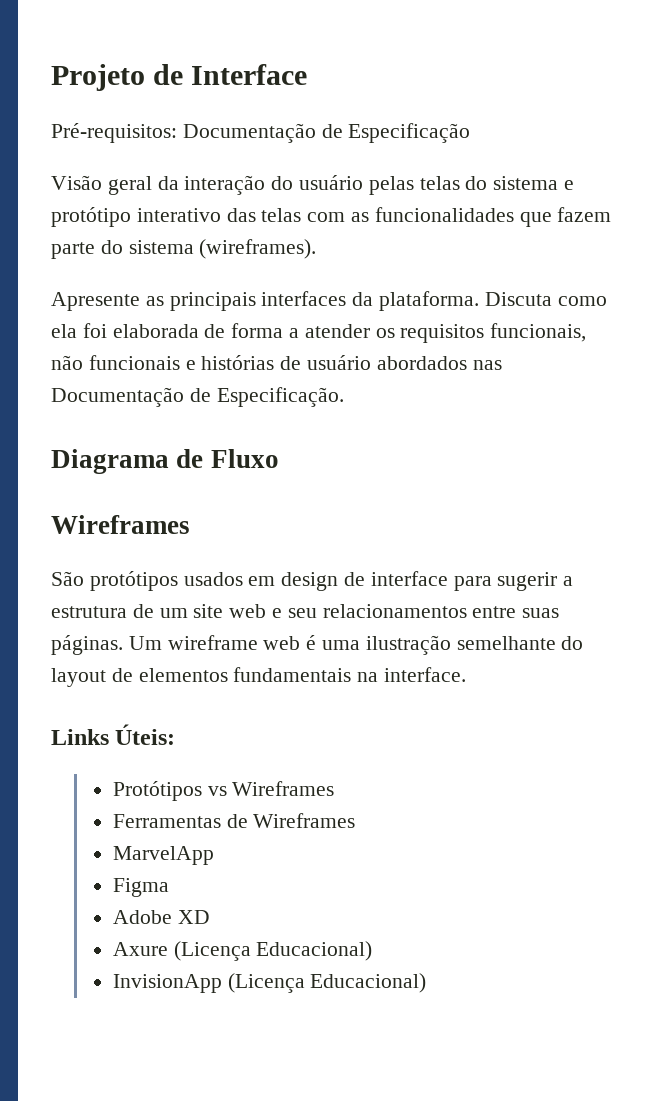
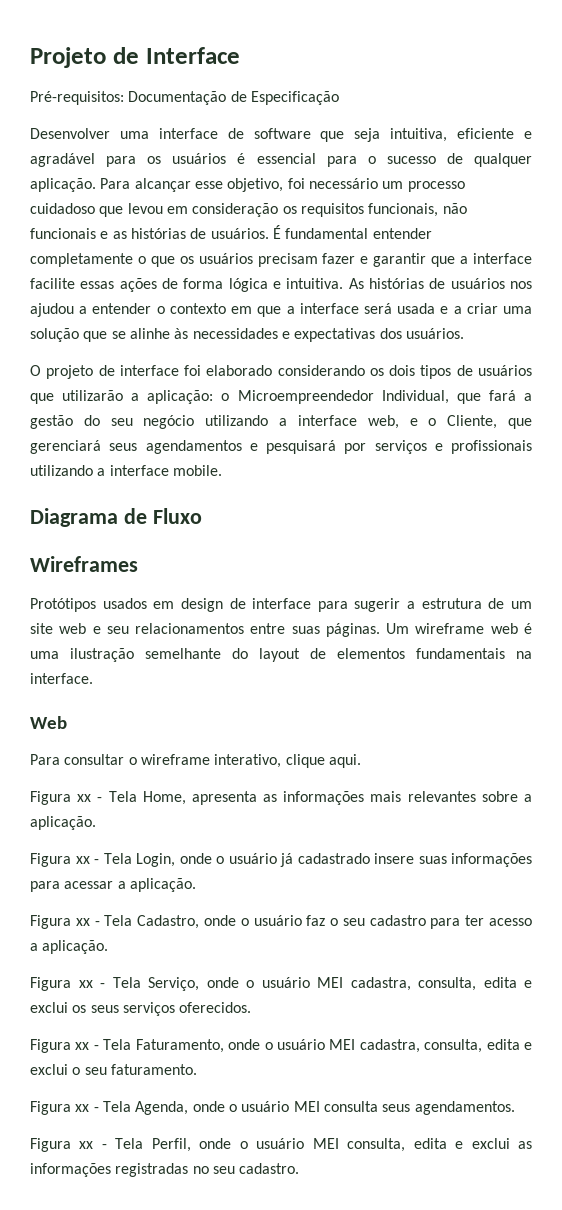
[51,175,575,195] [51,207,612,227] [51,239,317,259] [51,291,607,311] [51,323,370,338] Visão geral da interação do usuário pelas telas do sistema e protótipo interativo das telas com as funcionalidades que fazem parte do sistema (wireframes). // Apresente as principais interfaces da plataforma. Discuta como ela foi elaborada de forma a atender -> [30,128,533,142] [30,153,533,167] [30,178,465,192] [30,203,279,217] Desenvolver uma interface de software que seja intuitiva, eficiente e agradável para os usuários é essencial para o sucesso de qualquer aplicação. Para alcançar esse objetivo, foi necessário um processo cuidadoso que levou em consideração
[201,355,502,370] [51,387,344,407] histórias de usuário abordados nas Documentação de Especificação. -> [112,225,432,239] [30,253,533,267] [30,278,532,292] [30,303,532,317] [30,328,464,342] [30,365,532,379] [30,390,532,404] [30,415,532,429] [30,440,532,454] [30,465,222,476] as histórias de usuários. É fundamental entender completamente o que os usuários precisam fazer e garantir que a interface facilite essas ações de forma lógica e intuitiva. As histórias de usuários nos ajudou a entender o contexto em que a interface será usada e a criar uma solução que se alinhe às necessidades e expectativas dos usuários. // O projeto de interface foi elaborado considerando os dois tipos de usuários que utilizarão a aplicação: o Microempreendedor Individual, que fará a gestão do seu negócio utilizando a interface web, e o Cliente, que gerenciará seus agendamentos e pesquisará por serviços e profissionais utilizando a interface mobile.
[51,571,178,591] São protótipos -> [30,598,96,612] Protótipos
[51,724,176,745] [112,781,335,801] [112,813,356,828] [112,846,214,865] [112,878,169,897] [112,910,210,924] [112,941,373,961] [112,973,427,993] Links Úteis: // Protótipos vs Wireframes // Ferramentas de Wireframes // MarvelApp // Figma // Adobe XD // Axure (Licença Educacional) // InvisionApp (Licença Educacional) -> [30,716,67,729] [30,754,361,768] [30,791,532,805] [30,816,96,830] [30,853,532,867] [30,878,196,892] [30,915,532,929] [30,940,109,954] [30,977,532,991] [30,1002,252,1016] [30,1039,532,1053] [30,1064,197,1075] [30,1101,515,1115] [30,1138,532,1152] [30,1163,300,1177] Web // Para consultar o wireframe interativo, clique aqui. // Figura xx - Tela Home, apresenta as informações mais relevantes sobre a aplicação. // Figura xx - Tela Login, onde o usuário já cadastrado insere suas informações para acessar a aplicação. // Figura xx - Tela Cadastro, onde o usuário faz o seu cadastro para ter acesso a aplicação. // Figura xx - Tela Serviço, onde o usuário MEI cadastra, consulta, edita e exclui os seus serviços oferecidos. // Figura xx - Tela Faturamento, onde o usuário MEI cadastra, consulta, edita e exclui o seu faturamento. // Figura xx - Tela Agenda, onde o usuário MEI consulta seus agendamentos. // Figura xx - Tela Perfil, onde o usuário MEI consulta, edita e exclui as informações registradas no seu cadastro.

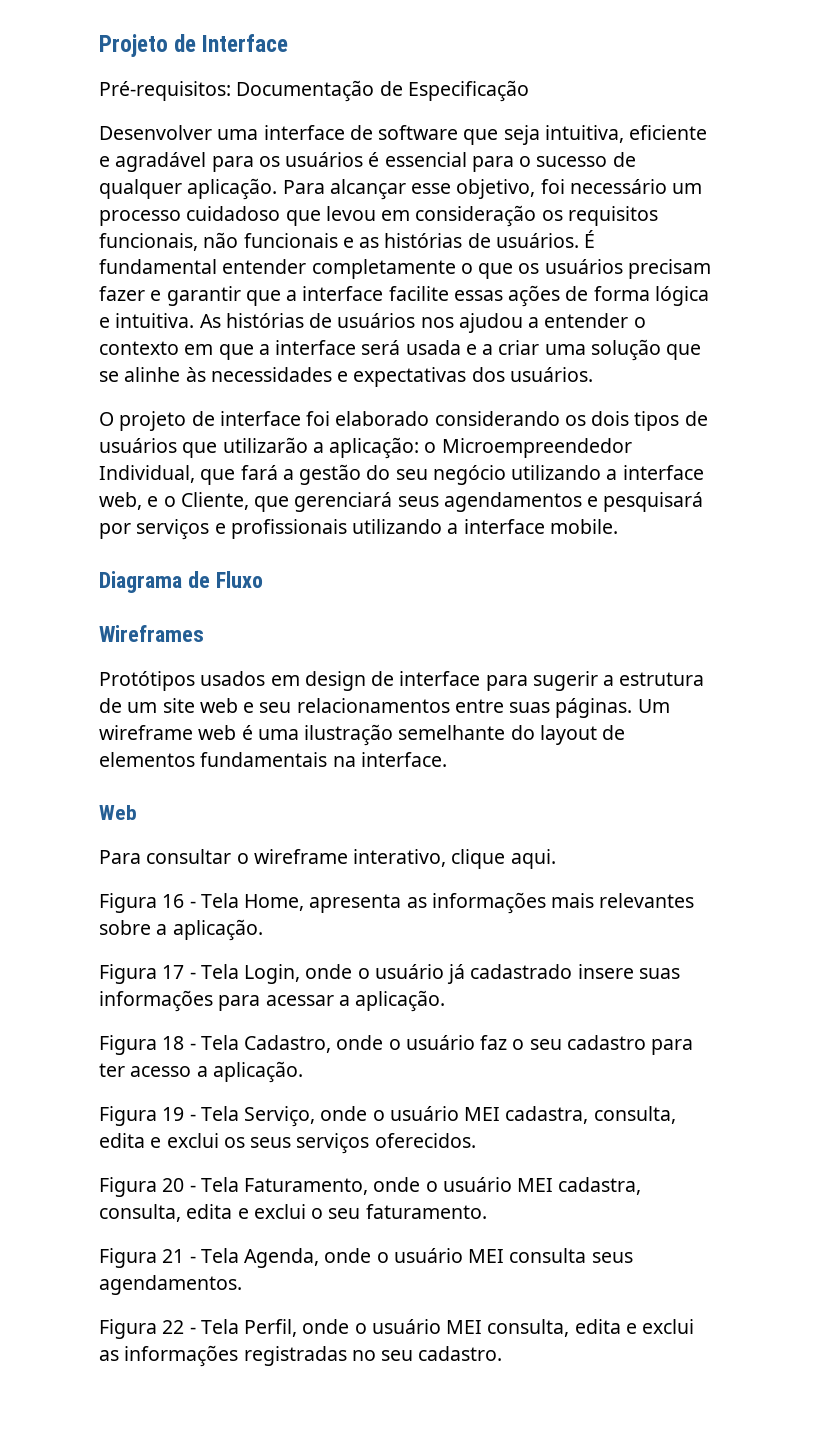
[77,794,92,802] xx -> [162,894,185,908] 16
[75,856,90,864] xx -> [162,965,185,979] 17
[75,918,90,926] xx -> [162,1036,185,1050] 18
[78,980,93,988] xx -> [162,1107,185,1121] 19
[75,1042,90,1050] xx -> [162,1178,185,1192] 20
[75,1104,90,1112] xx -> [162,1249,185,1263] 21
[79,1141,94,1149] xx -> [162,1320,185,1334] 22

